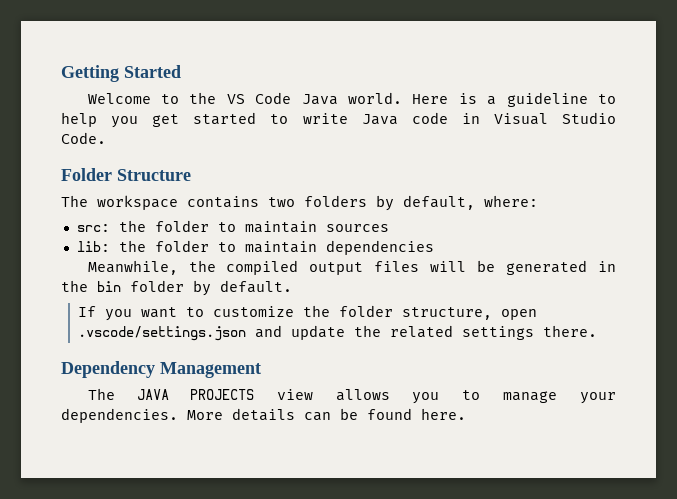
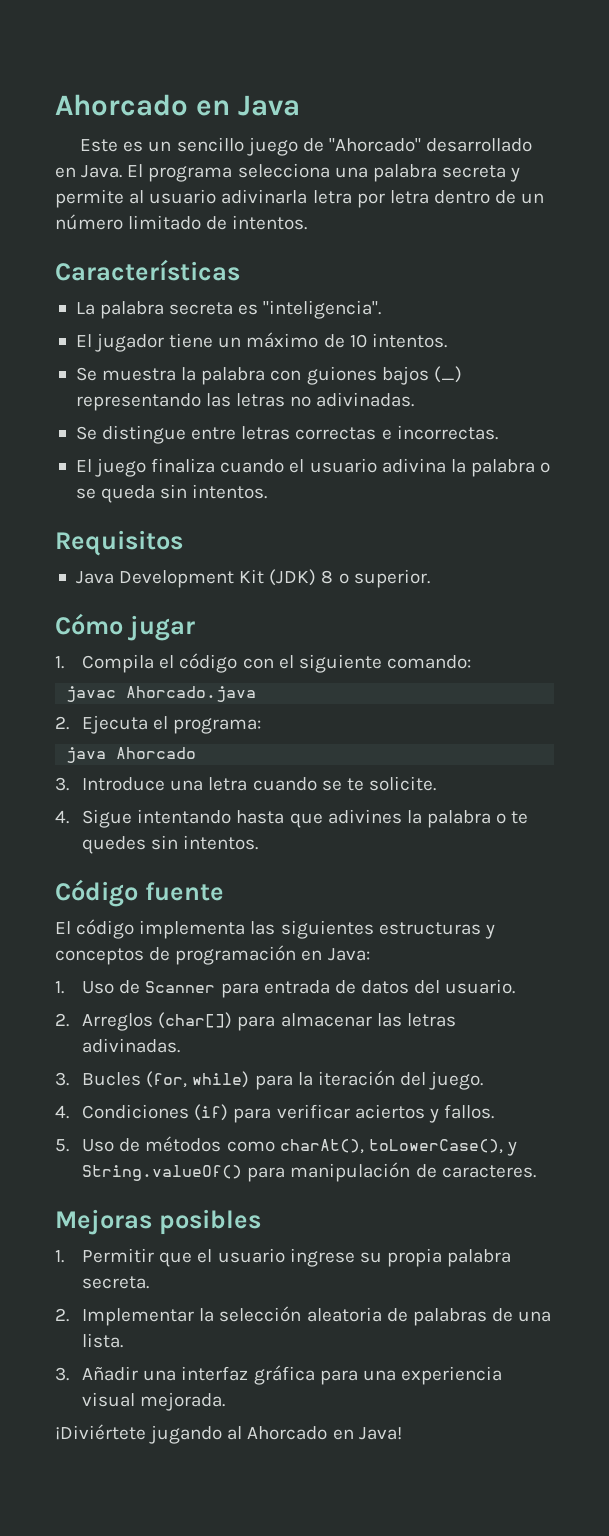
[61,65,181,82] [87,92,616,107] [61,112,617,128] [61,132,106,144] [61,168,191,181] [61,195,538,211] [76,220,389,233] [76,240,434,255] [87,260,616,275] [61,280,292,296] [78,305,538,321] [78,325,598,341] [61,361,261,378] [87,388,616,404] [61,408,466,423] Getting Started // Welcome to the VS Code Java world. Here is a guideline to help you get started to write Java code in Visual Studio Code. // Folder Structure // The workspace contains two folders by default, where: // src: the folder to maintain sources // lib: the folder to maintain dependencies // Meanwhile, the compiled output files will be generated in the bin folder by default. // If you want to customize the folder structure, open .vscode/settings.json and update the related settings there. // Dependency Management // The JAVA PROJECTS view allows you to manage your dependencies. More details can be found here. -> [55,94,300,116] [80,137,533,156] [55,163,521,182] [55,189,545,208] [55,214,308,230] [55,259,240,281] [75,300,382,319] [75,332,447,352] [75,366,462,385] [75,392,415,411] [75,425,498,444] [75,458,551,477] [75,484,268,503] [55,530,183,556] [75,569,430,588] [55,613,195,641] [55,653,471,673] [66,686,257,702] [55,715,262,734] [66,747,197,763] [55,776,436,791] [55,809,529,828] [82,835,259,854] [55,879,224,907] [55,919,495,939] [55,945,370,965] [55,979,516,998] [55,1012,456,1031] [82,1038,181,1053] [55,1070,484,1090] [55,1104,494,1123] [55,1136,517,1156] [82,1162,536,1182] [55,1209,261,1235] [55,1248,512,1267] [82,1276,150,1289] [55,1306,552,1326] [82,1333,124,1348] [55,1365,502,1385] [82,1392,226,1411] [55,1424,402,1444] Ahorcado en Java // Este es un sencillo juego de "Ahorcado" desarrollado en Java. El programa selecciona una palabra secreta y permite al usuario adivinarla letra por letra dentro de un número limitado de intentos. // Características // La palabra secreta es "inteligencia". // El jugador tiene un máximo de 10 intentos. // Se muestra la palabra con guiones bajos (_) representando las letras no adivinadas. // Se distingue entre letras correctas e incorrectas. // El juego finaliza cuando el usuario adivina la palabra o se queda sin intentos. // Requisitos // Java Development Kit (JDK) 8 o superior. // Cómo jugar // 1. Compila el código con el siguiente comando: // javac Ahorcado.java // 2. Ejecuta el programa: // java Ahorcado // 3. Introduce una letra cuando se te solicite. // 4. Sigue intentando hasta que adivines la palabra o te quedes sin intentos. // Código fuente // El código implementa las siguientes estructuras y conceptos de programación en Java: // 1. Uso de Scanner para entrada de datos del usuario. // 2. Arreglos (char[]) para almacenar las letras adivinadas. // 3. Bucles (for, while) para la iteración del juego. // 4. Condiciones (if) para verificar aciertos y fallos. // 5. Uso de métodos como charAt(), toLowerCase(), y String.valueOf() para manipulación de caracteres. // Mejoras posibles // 1. Permitir que el usuario ingrese su propia palabra secreta. // 2. Implementar la selección aleatoria de palabras de una lista. // 3. Añadir una interfaz gráfica para una experiencia visual mejorada. // ¡Diviértete jugando al Ahorcado en Java!

